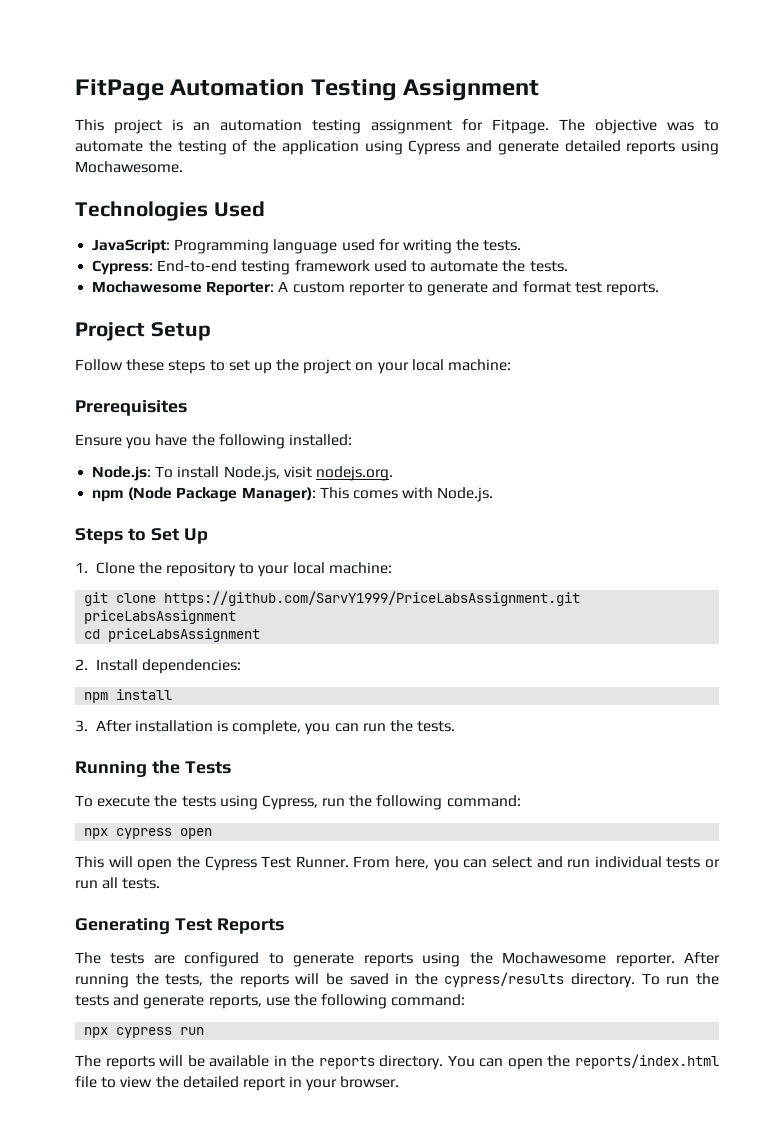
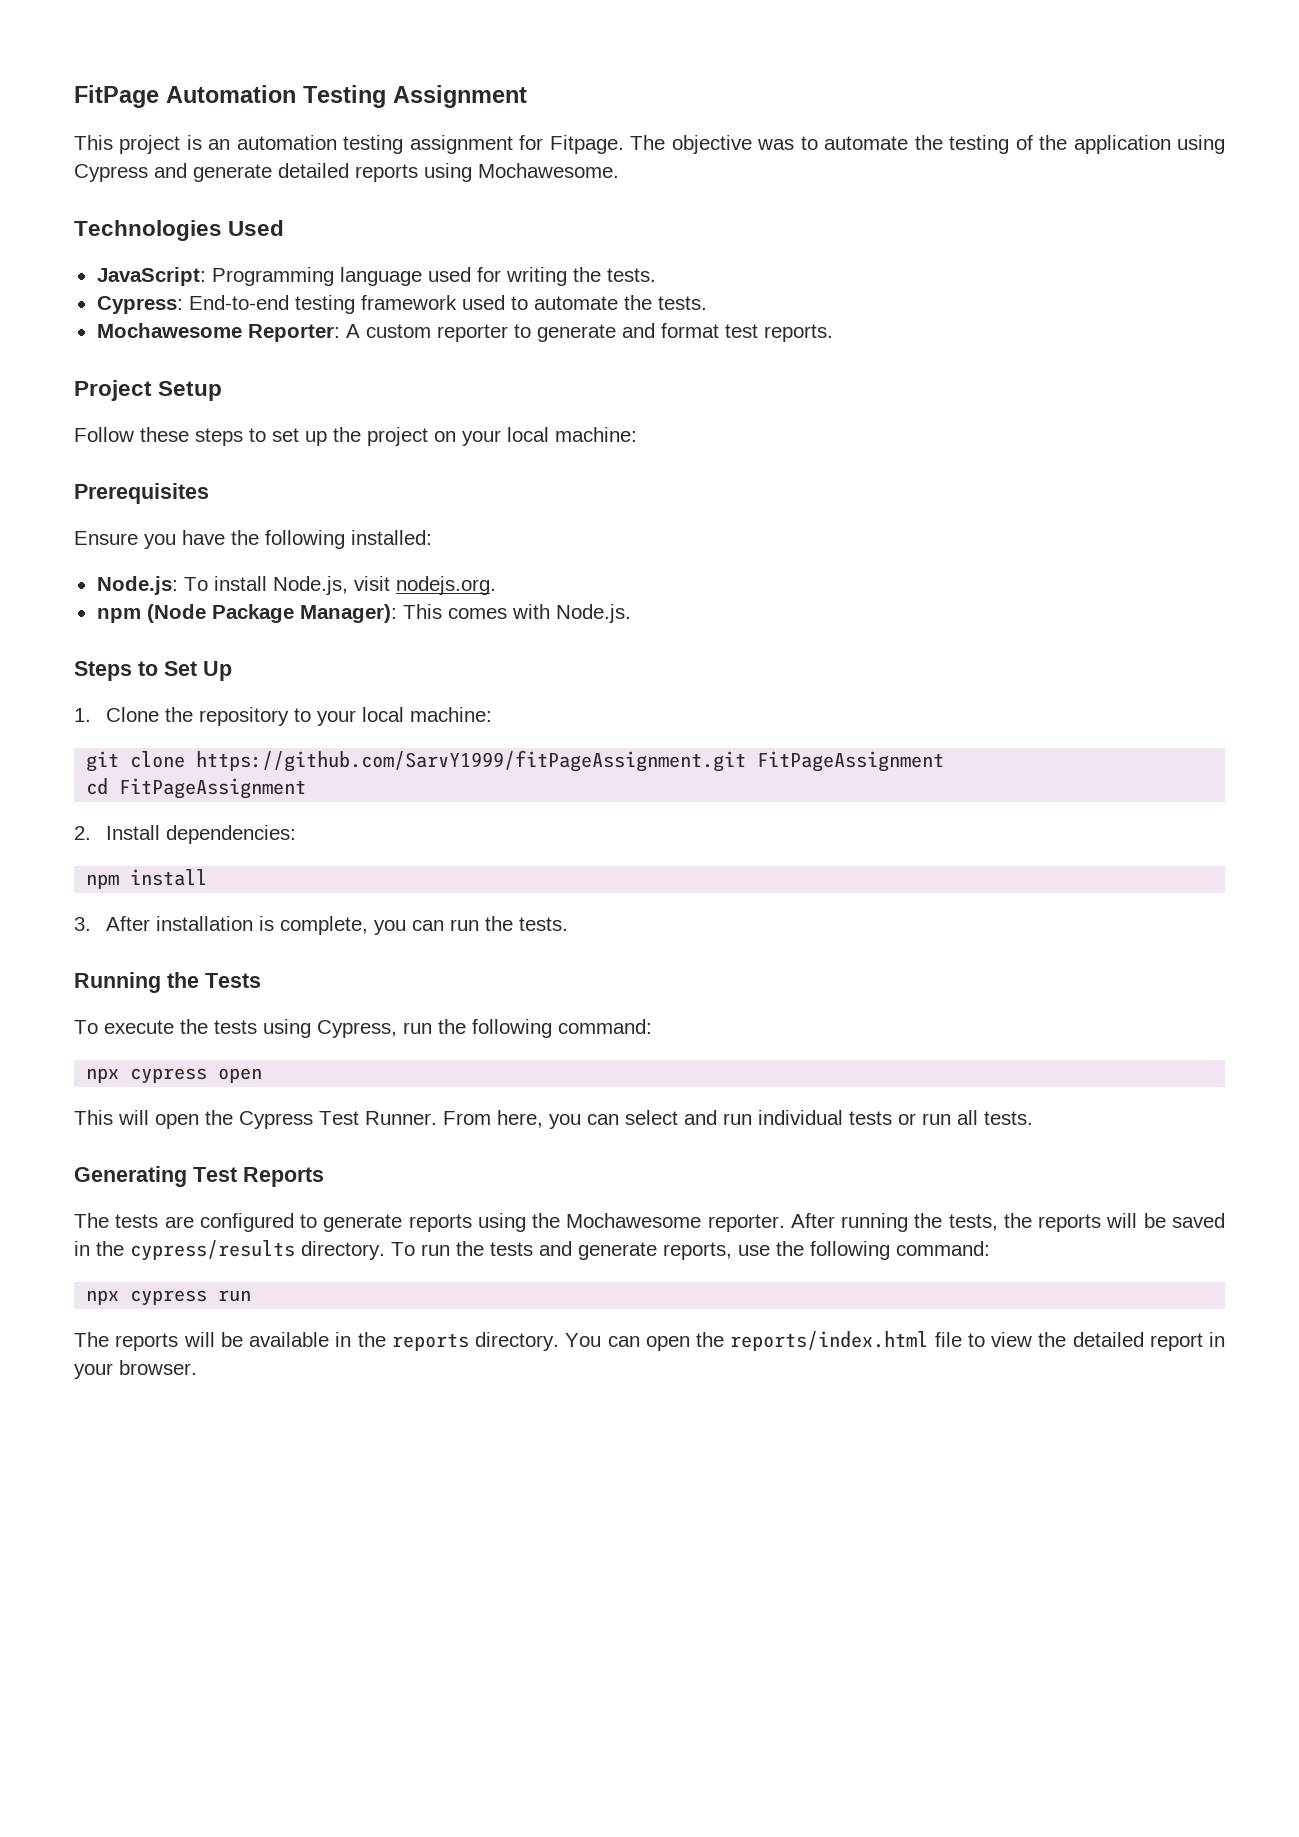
[164,591,581,606] [84,610,237,624] https://github.com/SarvY1999/PriceLabsAssignment.git priceLabsAssignment -> [196,750,945,772] https://github.com/SarvY1999/fitPageAssignment.git FitPageAssignment
[108,628,261,642] priceLabsAssignment -> [119,778,307,799] FitPageAssignment

